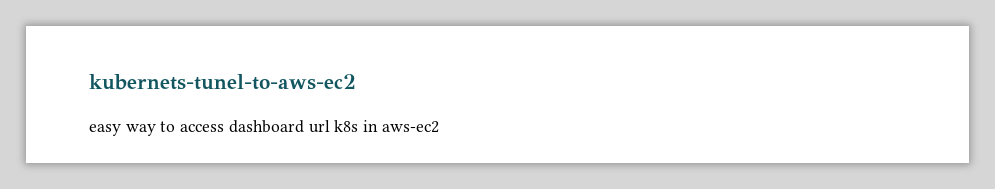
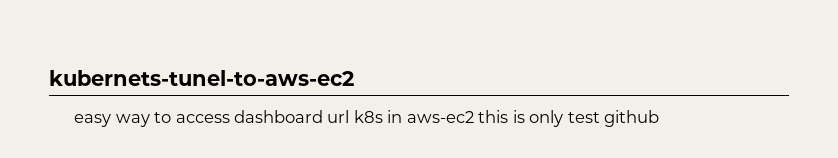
(439, 127) none -> [478,110,660,127] this is only test github

